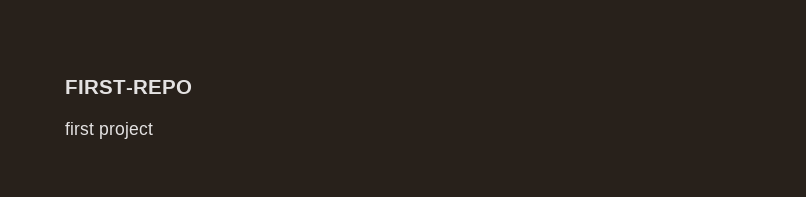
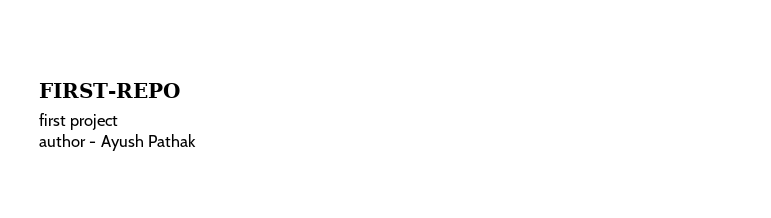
(153, 130) none -> [39,134,197,151] // author - Ayush Pathak

